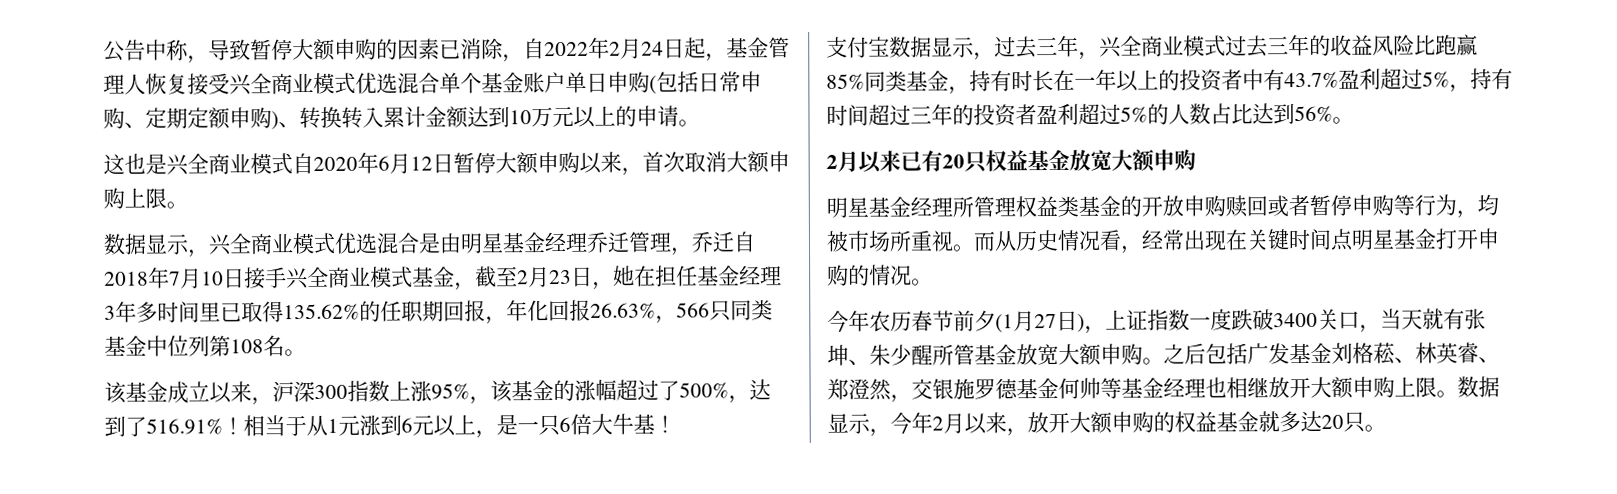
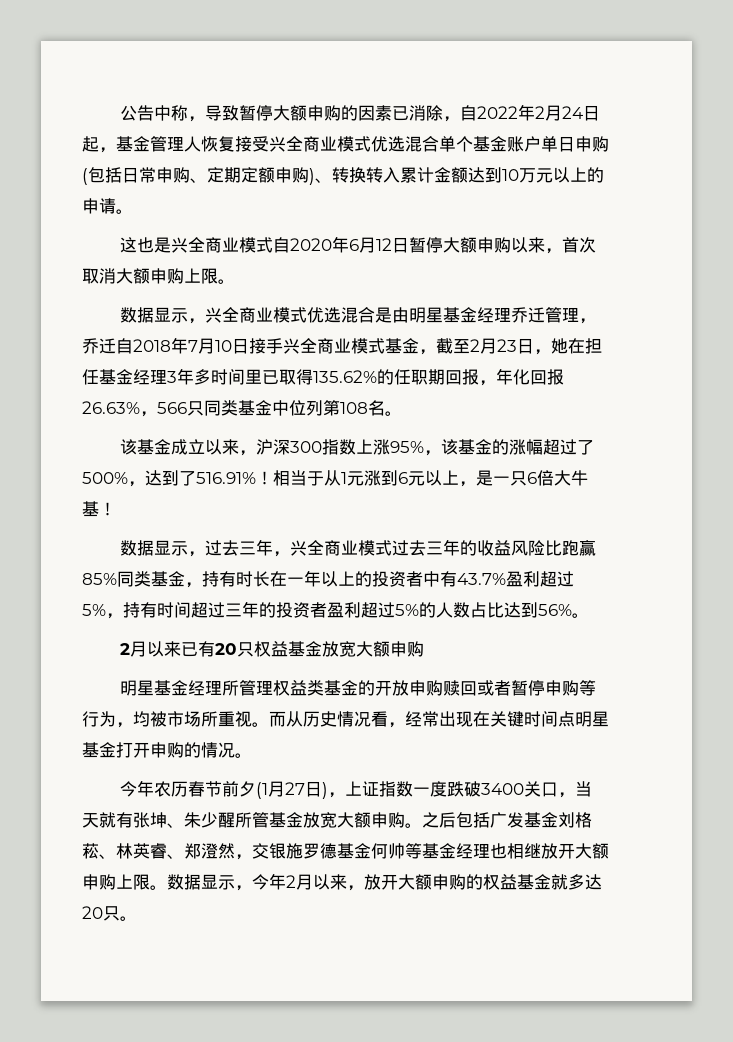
[826,36,890,58] 支付宝 -> (116, 509) none

